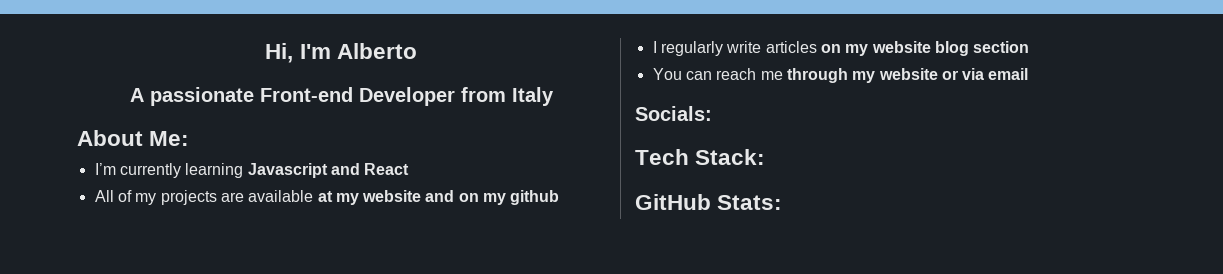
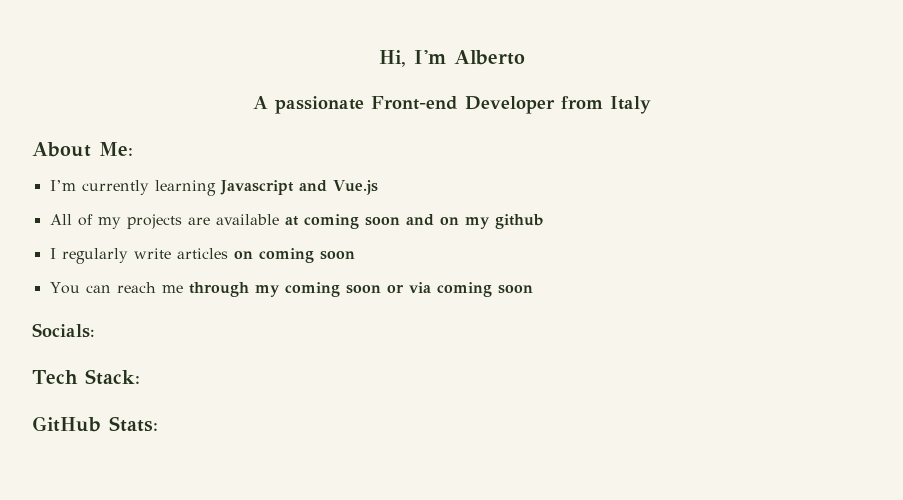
[364,163,410,175] React -> [332,180,378,195] Vue.js
[335,190,422,205] my website -> [303,214,400,229] coming soon
[845,41,1030,56] my website blog section -> [258,248,355,263] coming soon
[878,68,1029,80] website or via email -> [284,282,533,297] coming soon or via coming soon

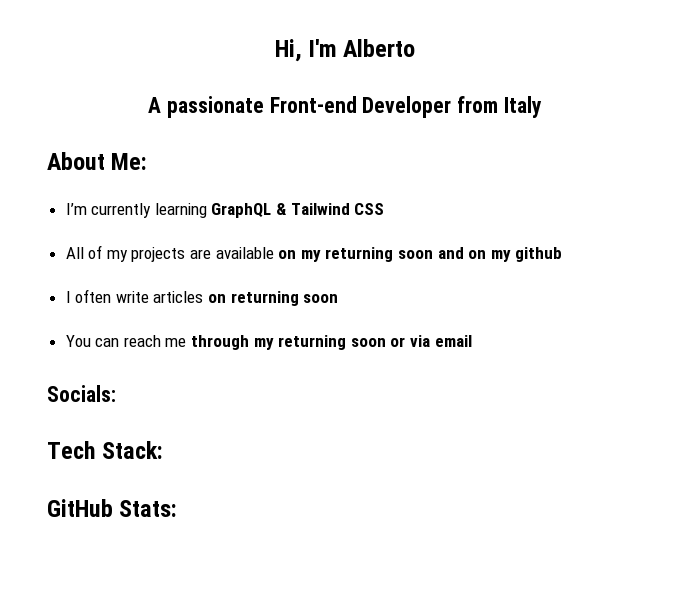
[219,180,378,195] Javascript and Vue.js -> [211,203,385,218] GraphQL & Tailwind CSS
[284,214,359,229] at coming -> [278,247,394,262] on my returning
[61,248,128,264] regularly -> [75,289,112,303] often
[258,248,314,263] coming -> [230,291,299,306] returning
[284,282,340,297] coming -> [278,335,347,350] returning
[436,282,533,297] coming soon -> [434,335,472,347] email

